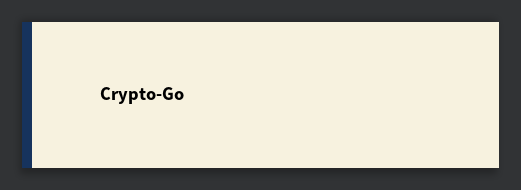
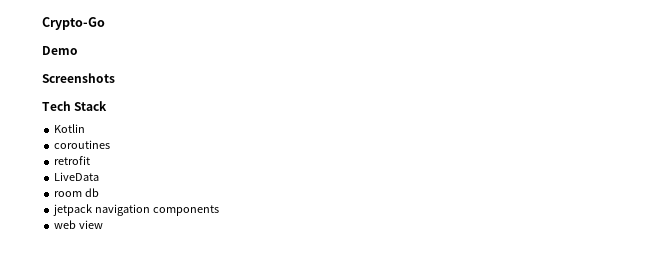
(184, 95) none -> [42,46,78,55] [42,73,115,83] [42,101,108,111] [54,124,86,133] [54,140,111,149] [54,156,91,165] [54,172,100,181] [54,188,100,197] [53,204,220,216] [54,220,104,229] // Demo // Screenshots // Tech Stack // Kotlin // coroutines // retrofit // LiveData // room db // jetpack navigation components // web view

